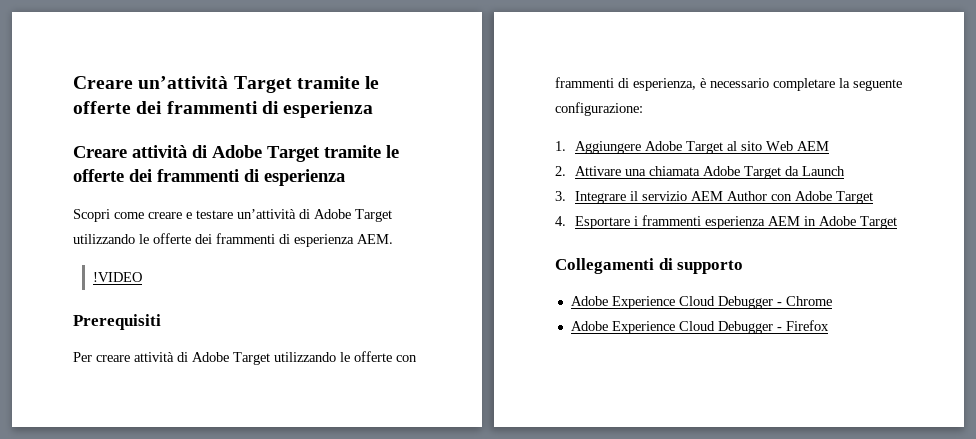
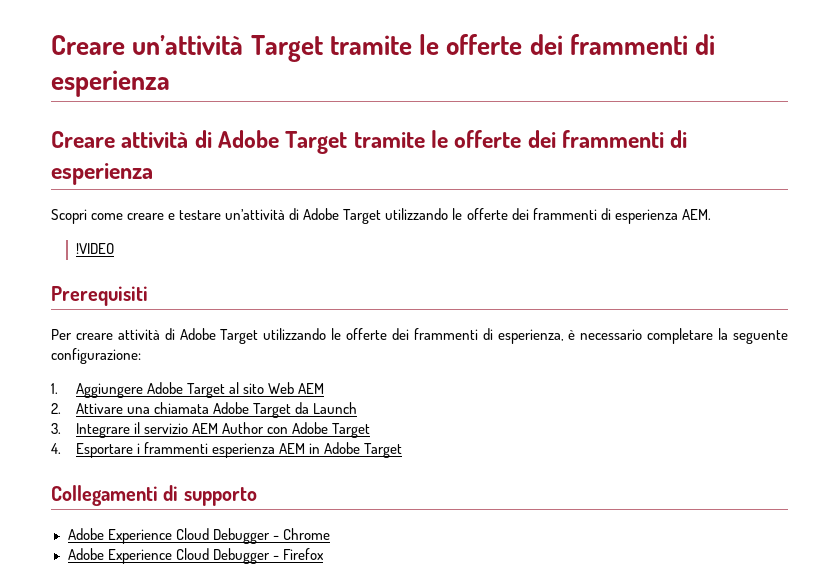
[396,355,417,362] con -> [391,328,409,340] dei

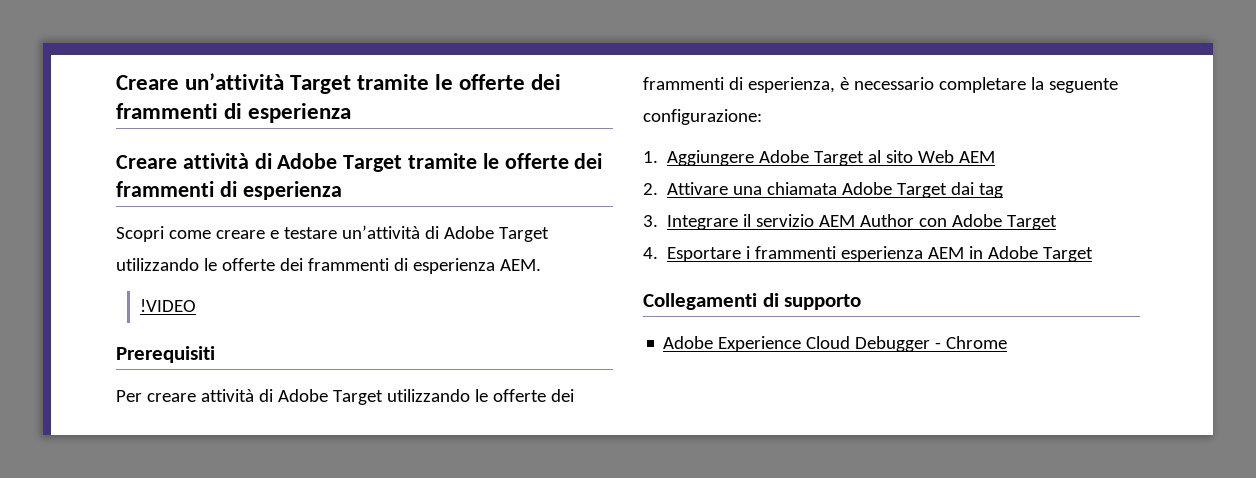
[295,402,358,414] da Launch -> [951,182,1004,198] dai tag
[67,548,324,564] // Adobe Experience Cloud Debugger - Firefox -> (1008, 342) none

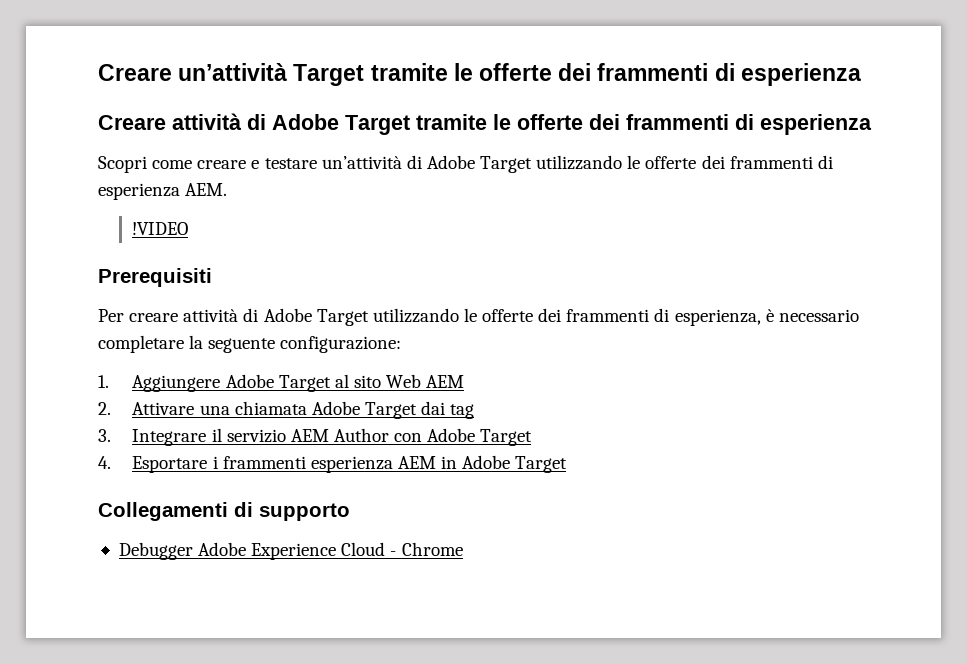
(862, 302) none -> [118,542,193,560] Debugger
[855,336,931,352] Debugger -> (386, 549) none

